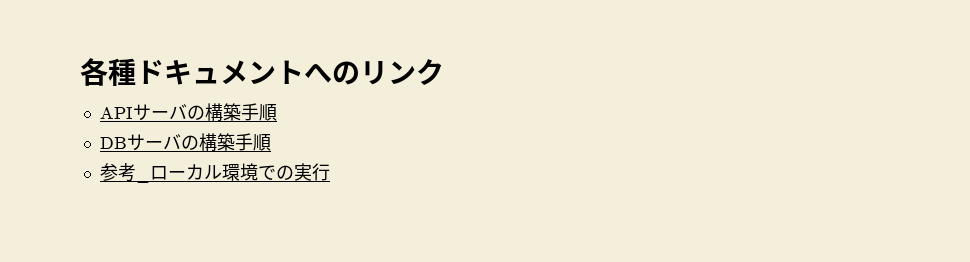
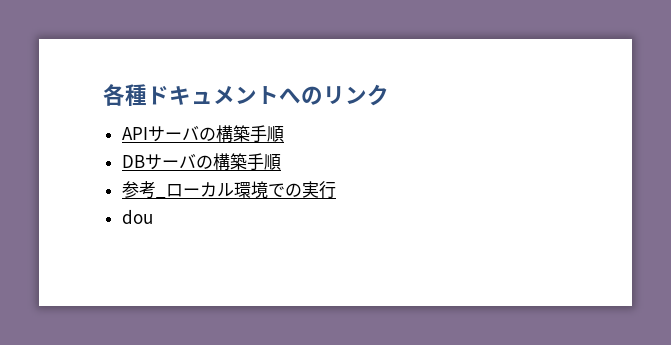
(330, 172) none -> [121,209,153,224] // dou

